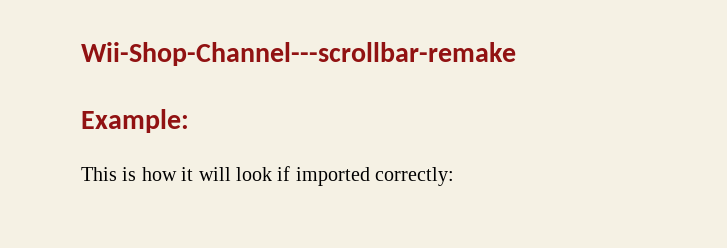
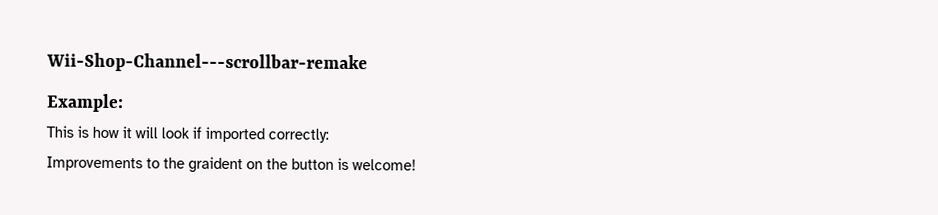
(455, 176) none -> [46,156,416,174] // Improvements to the graident on the button is welcome!

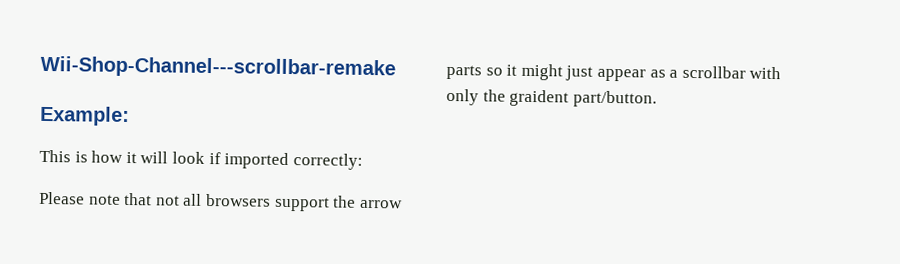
[46,156,416,174] Improvements to the graident on the button is welcome! -> [39,191,403,212] [446,63,782,82] [446,88,657,108] Please note that not all browsers support the arrow parts so it might just appear as a scrollbar with only the graident part/button.

